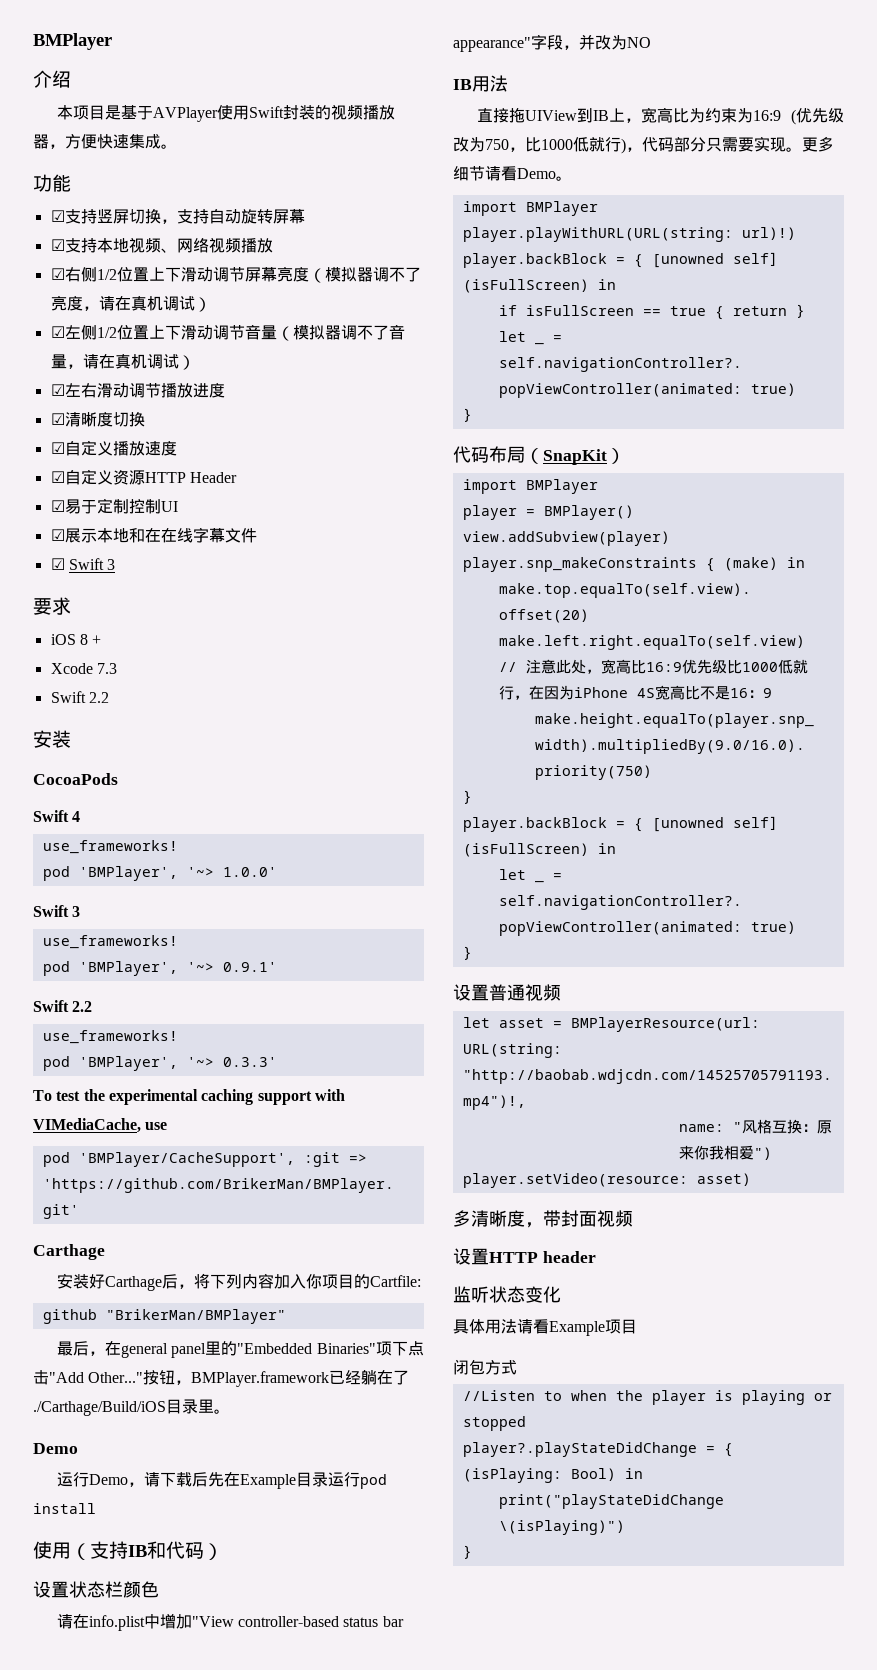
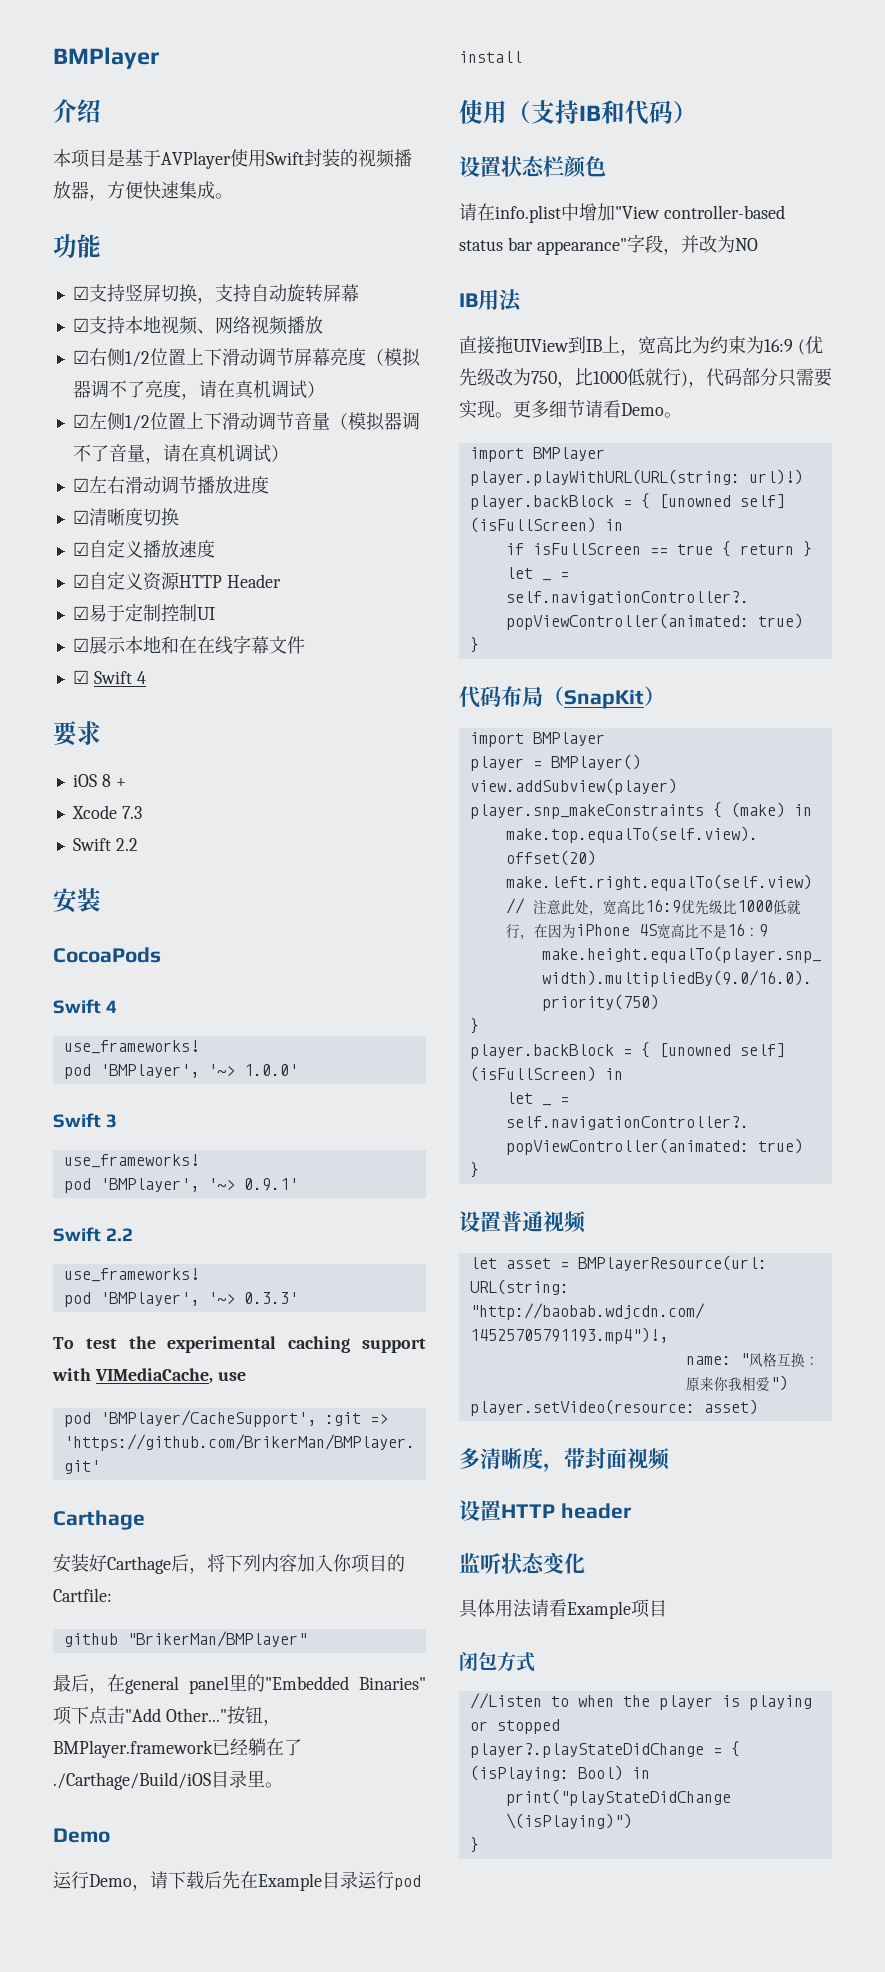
[107,559,116,570] 3 -> [136,671,146,684] 4

